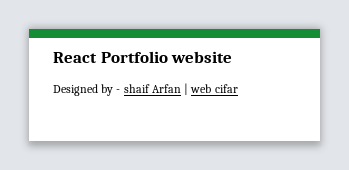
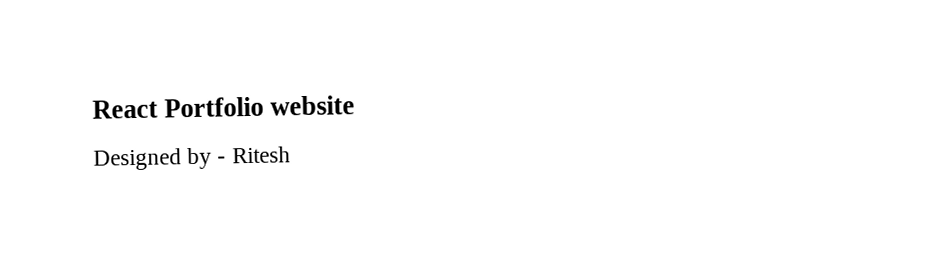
[123,83,238,95] shaif Arfan | web cifar -> [231,146,291,164] Ritesh

